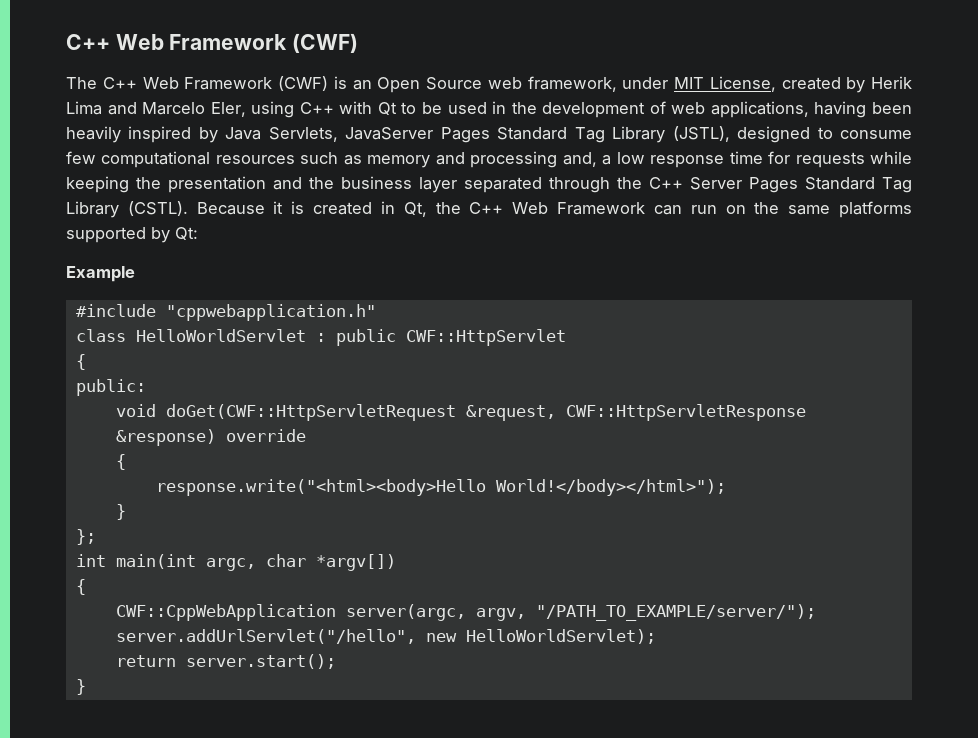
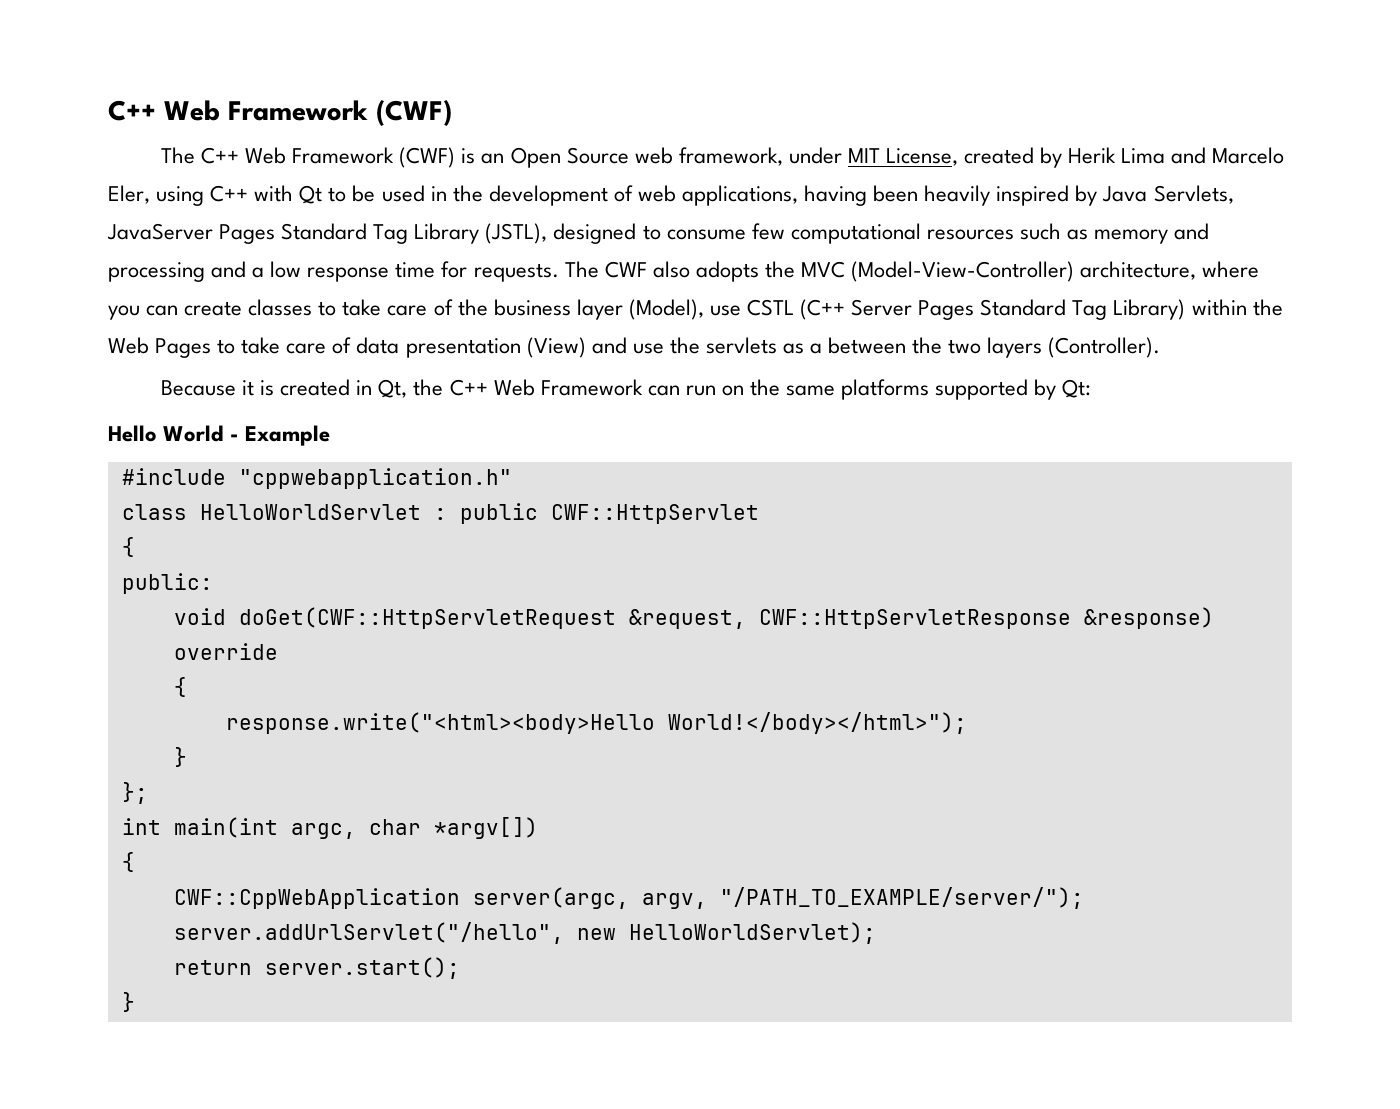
[562,152,597,167] and, -> [211,261,247,278] and
[795,151,912,168] [66,176,912,193] [66,201,188,218] requests while keeping the presentation and the business layer separated through the C++ Server Pages Standard Tag Library (CSTL). -> [473,261,1260,282] [108,299,1283,320] [108,337,1161,358] requests. The CWF also adopts the MVC (Model-View-Controller) architecture, where you can create classes to take care of the business layer (Model), use CSTL (C++ Server Pages Standard Tag Library) within the Web Pages to take care of data presentation (View) and use the servlets as a between the two layers (Controller). //
(198, 233) none -> [108,425,240,442] Hello World -

